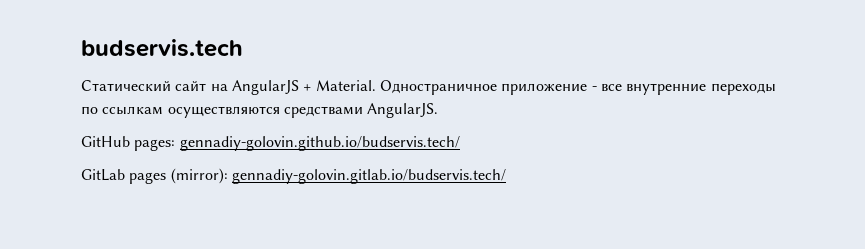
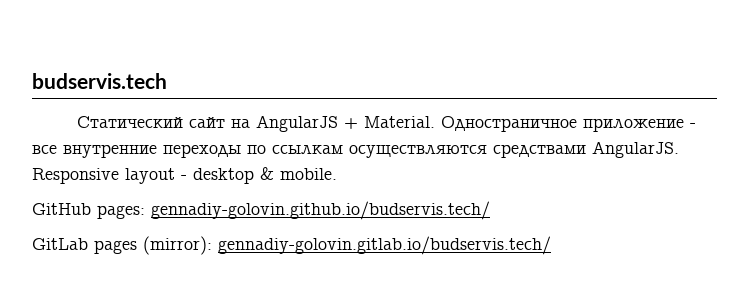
(439, 110) none -> [32,167,337,184] Responsive layout - desktop & mobile.

